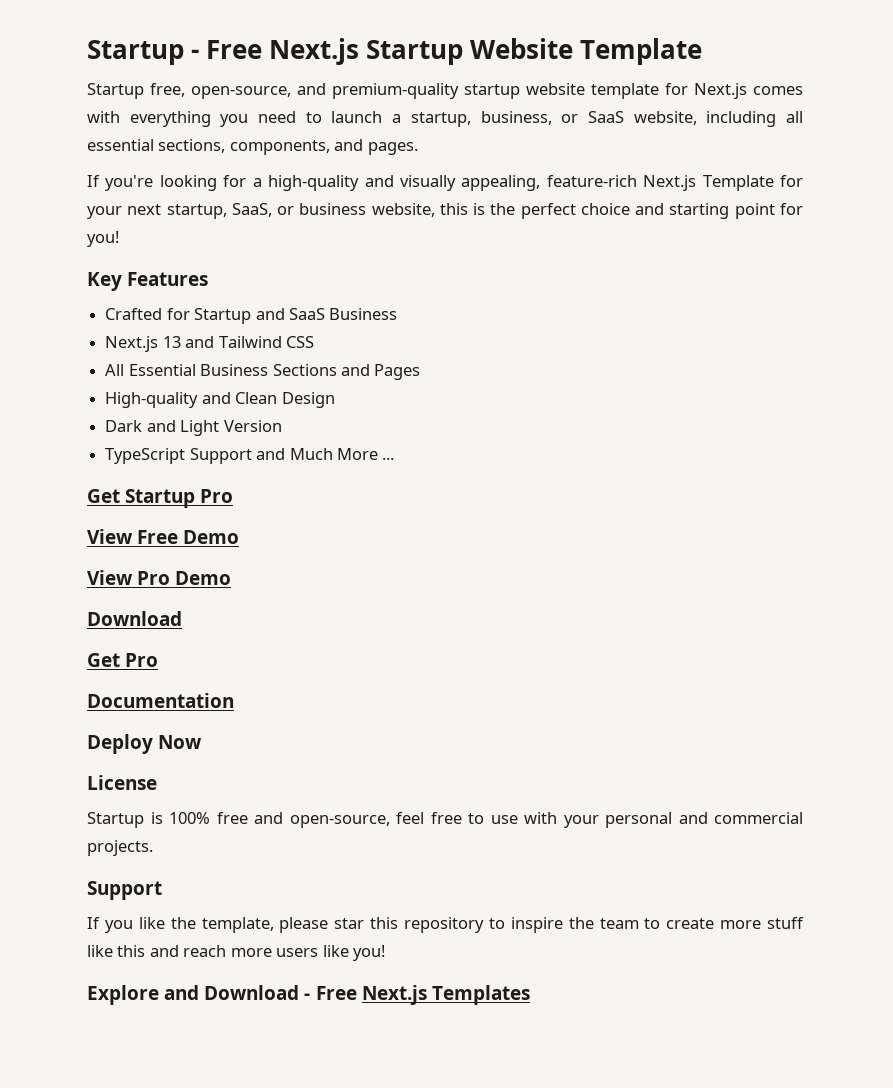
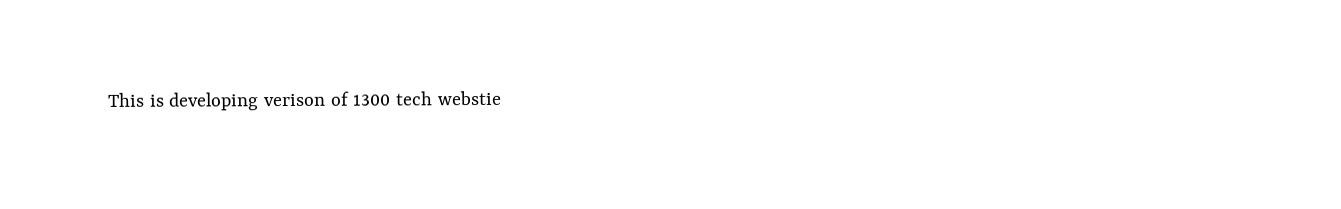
[87,38,703,65] [87,83,803,99] [87,111,804,127] [87,139,418,155] [87,175,803,191] [87,203,803,219] [87,231,119,247] [87,272,209,291] [105,308,398,324] [105,336,314,352] [105,364,421,380] [105,392,335,408] [105,420,282,436] [105,448,395,464] [87,489,234,508] [87,529,240,544] [87,570,232,585] [87,611,182,626] [87,653,159,667] [87,693,234,708] [87,734,203,754] [87,775,157,790] [87,812,803,828] [87,840,153,856] [87,881,162,900] [87,917,804,933] [87,945,386,961] [87,985,530,1005] Startup - Free Next.js Startup Website Template // Startup free, open-source, and premium-quality startup website template for Next.js comes with everything you need to launch a startup, business, or SaaS website, including all essential sections, components, and pages. // If you're looking for a high-quality and visually appealing, feature-rich Next.js Template for your next startup, SaaS, or business website, this is the perfect choice and starting point for you! // Key Features // Crafted for Startup and SaaS Business // Next.js 13 and Tailwind CSS // All Essential Business Sections and Pages // High-quality and Clean Design // Dark and Light Version // TypeScript Support and Much More ... // Get Startup Pro // View Free Demo // View Pro Demo // Download // Get Pro // Documentation // Deploy Now // License // Startup is 100% free and open-source, feel free to use with your personal and commercial projects. // Support // If you like the template, please star this repository to inspire the team to create more stuff like this and reach more users like you! // Explore and Download - Free Next.js Templates -> [107,90,501,111] This is developing verison of 1300 tech webstie

